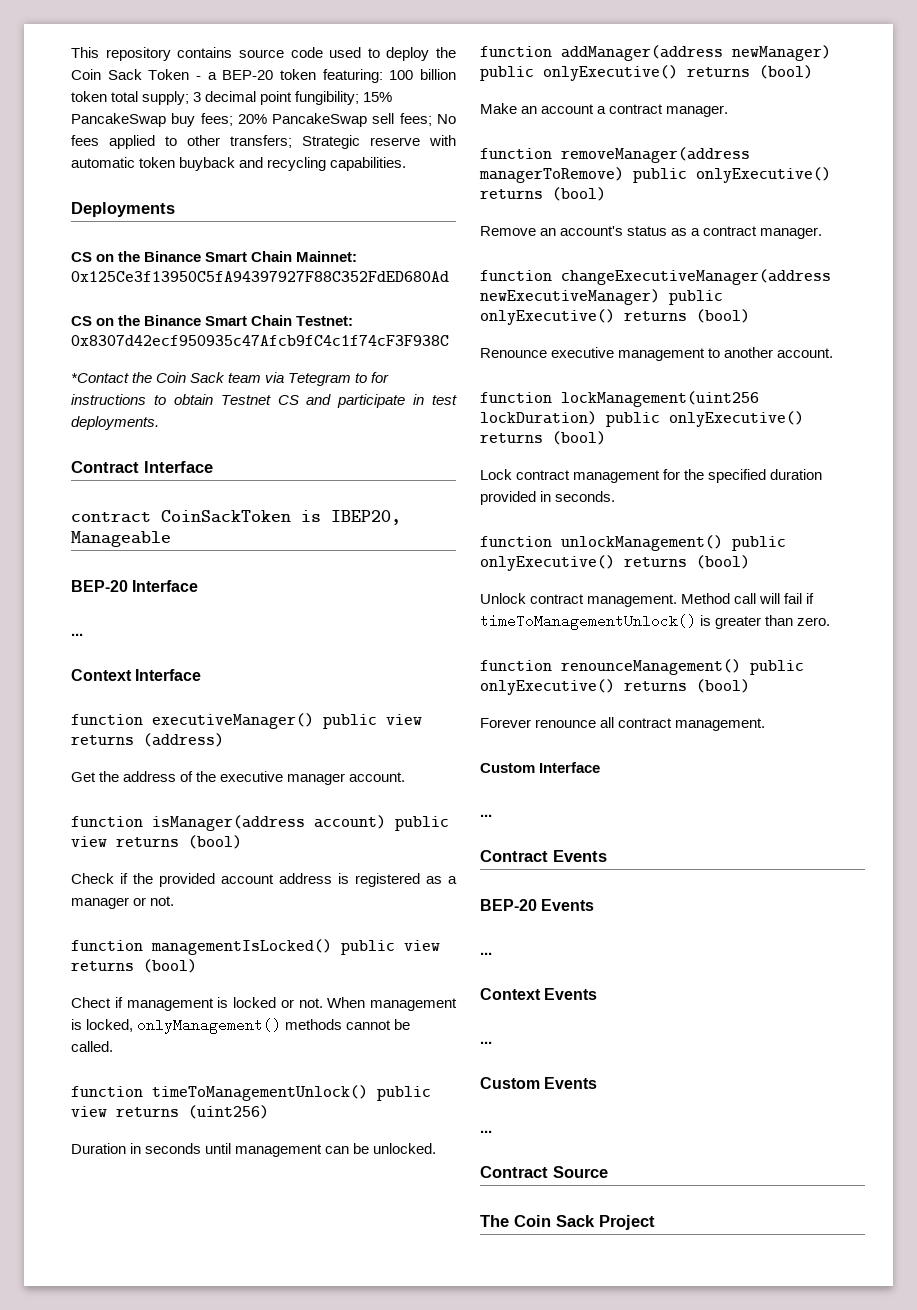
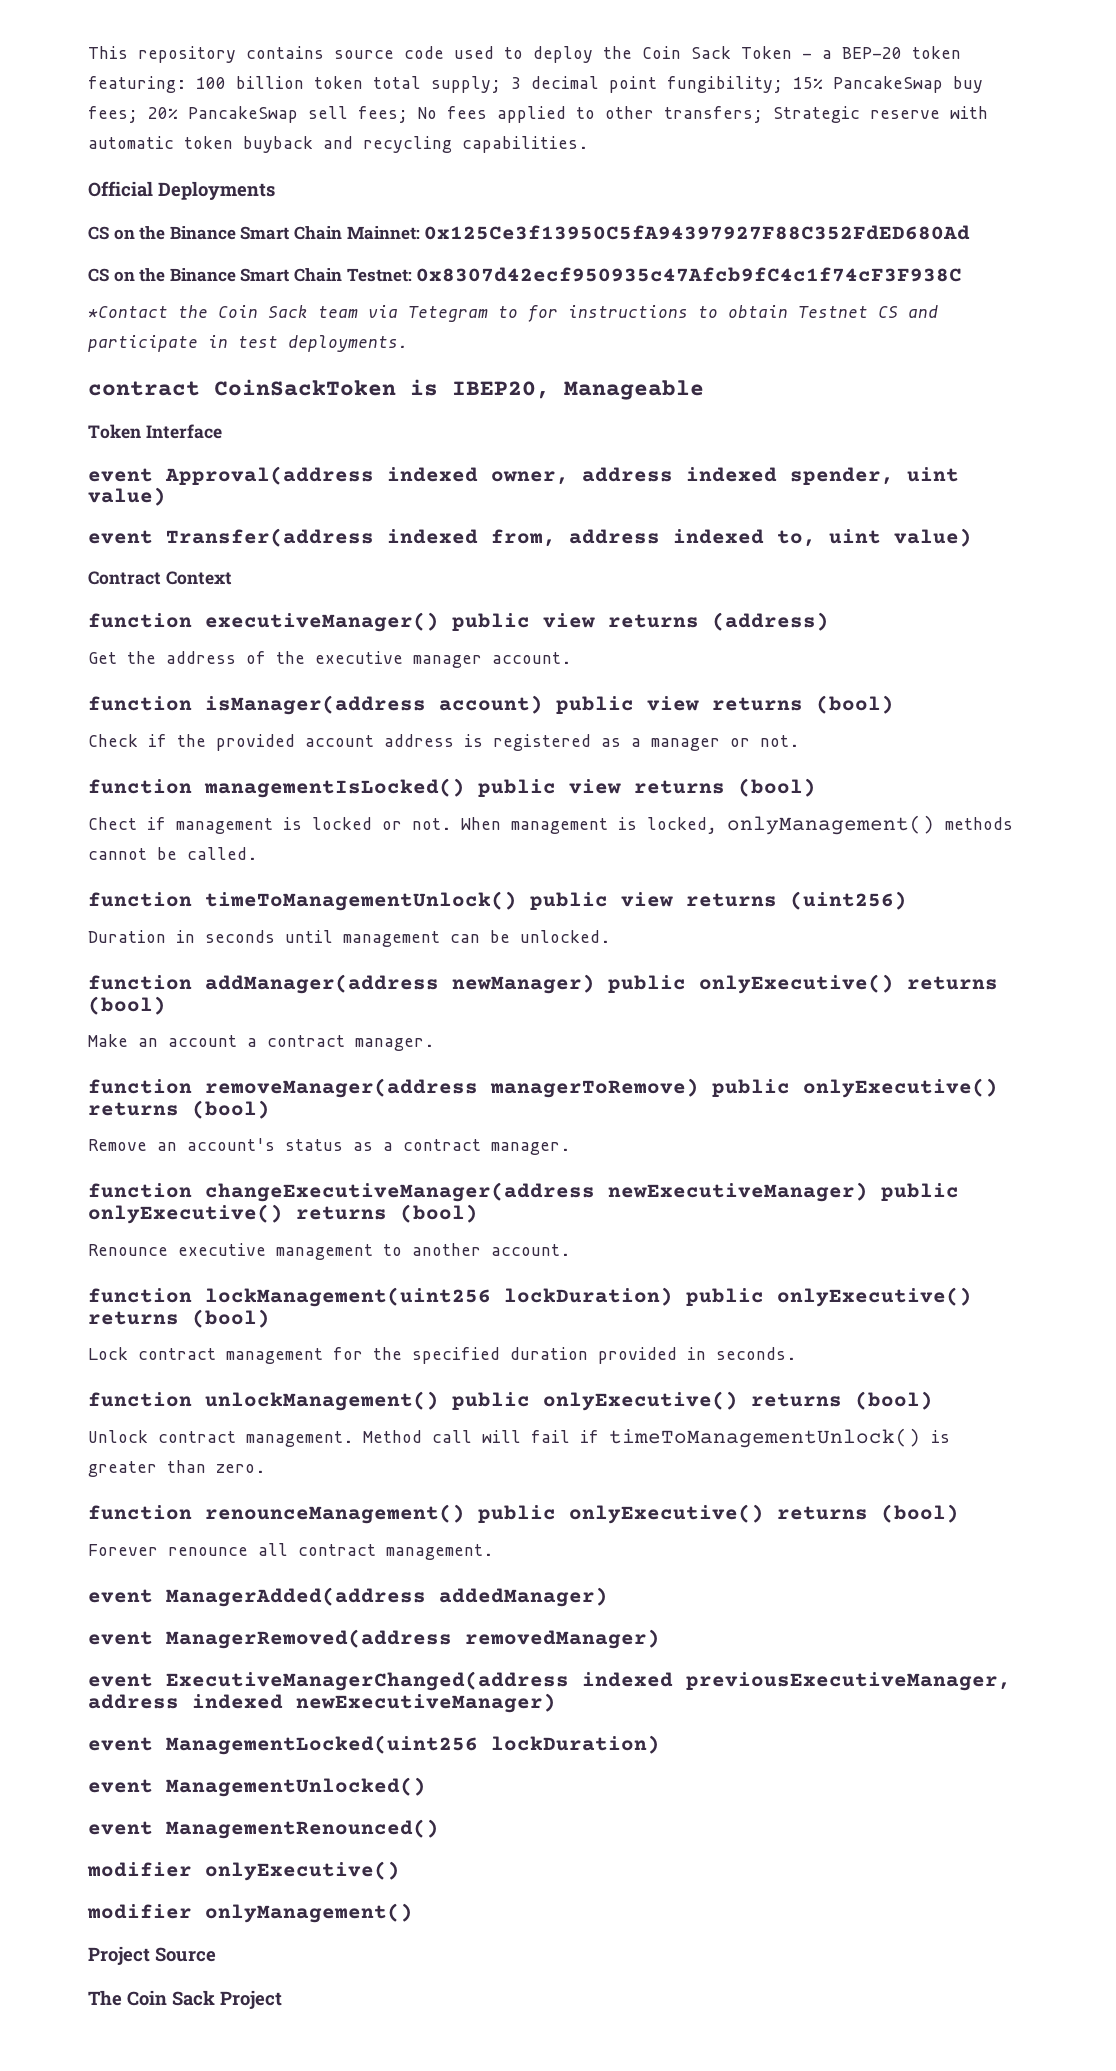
(407, 164) none -> [88,181,153,197] Official
[71,461,213,473] // Contract Interface -> (408, 343) none
[71,580,199,592] [71,633,83,636] [71,669,202,681] BEP-20 Interface // ... // Context Interface -> [88,424,222,439] [88,466,959,485] [88,487,166,506] [88,528,972,547] [88,571,232,585] Token Interface // event Approval(address indexed owner, address indexed spender, uint value) // event Transfer(address indexed from, address indexed to, uint value) // Contract Context
[480,762,601,773] [480,814,492,817] [480,850,607,862] [480,899,595,911] [480,952,492,955] [480,988,598,1000] [480,1041,492,1044] [480,1077,598,1089] [480,1130,492,1133] [480,1166,548,1178] Custom Interface // ... // Contract Events // BEP-20 Events // ... // Context Events // ... // Custom Events // ... // Contract -> [88,1587,608,1607] [88,1629,660,1649] [88,1671,1011,1691] [88,1693,556,1713] [88,1735,660,1755] [88,1777,426,1797] [88,1819,439,1839] [87,1861,400,1881] [87,1903,413,1923] [88,1946,150,1965] event ManagerAdded(address addedManager) // event ManagerRemoved(address removedManager) // event ExecutiveManagerChanged(address indexed previousExecutiveManager, address indexed newExecutiveManager) // event ManagementLocked(uint256 lockDuration) // event ManagementUnlocked() // event ManagementRenounced() // modifier onlyExecutive() // modifier onlyManagement() // Project

